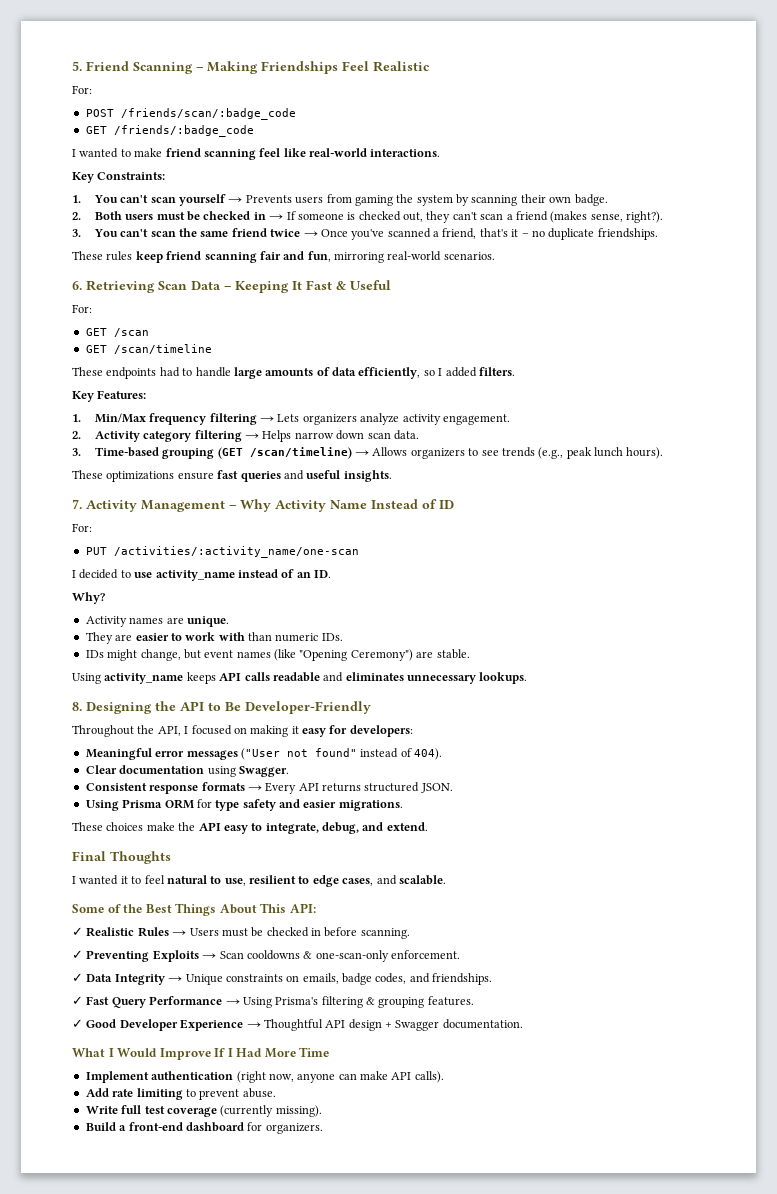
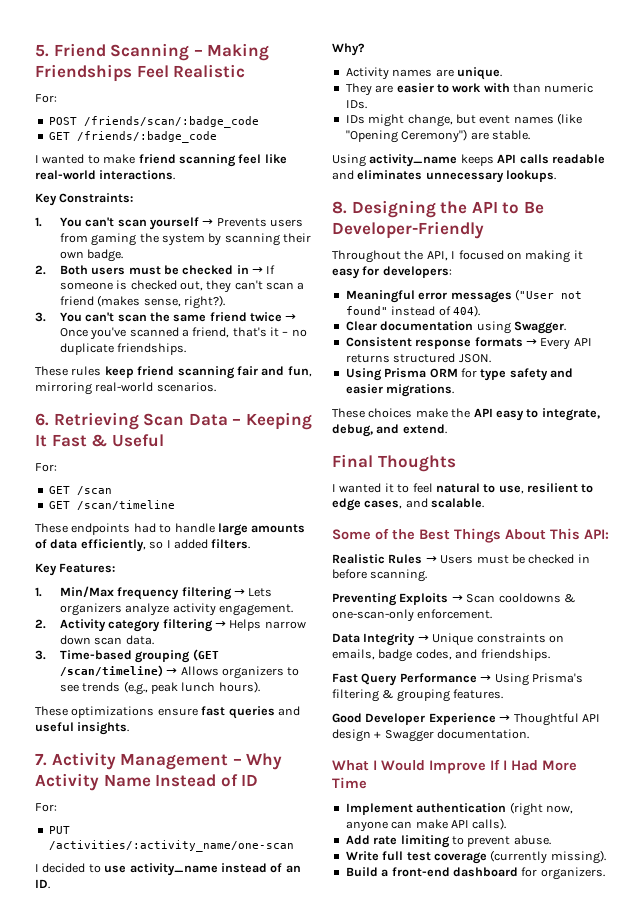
[72,927,83,936] ✓ -> (609, 534) none
[72,950,83,959] ✓ -> (428, 575) none
[72,973,83,982] ✓ -> (493, 614) none
[72,996,83,1005] ✓ -> (550, 655) none
[72,1019,83,1028] ✓ -> (504, 694) none

